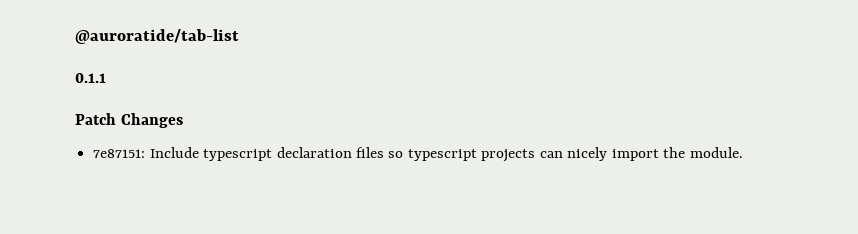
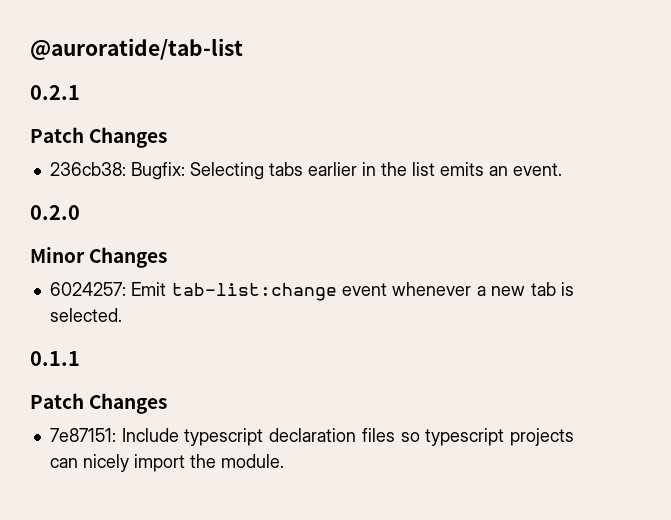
(239, 36) none -> [30,85,80,100] [30,127,168,148] [49,162,562,180] [30,205,80,220] [30,247,168,268] [49,282,574,301] [49,308,122,322] // 0.2.1 // Patch Changes // 236cb38: Bugfix: Selecting tabs earlier in the list emits an event. // 0.2.0 // Minor Changes // 6024257: Emit tab-list:change event whenever a new tab is selected.

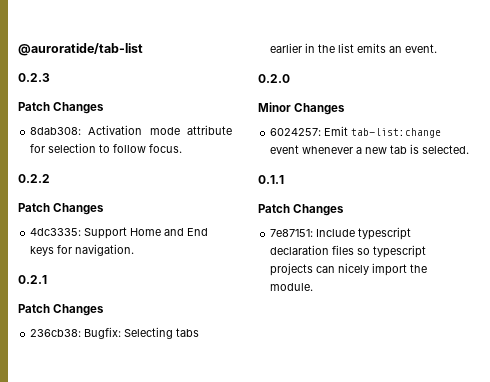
(243, 49) none -> [18,73,50,82] [18,102,105,114] [30,125,233,135] [30,143,183,153] [18,174,50,183] [18,203,105,215] [30,227,209,239] [30,244,135,256] // 0.2.3 // Patch Changes // 8dab308: Activation mode attribute for selection to follow focus. // 0.2.2 // Patch Changes // 4dc3335: Support Home and End keys for navigation.

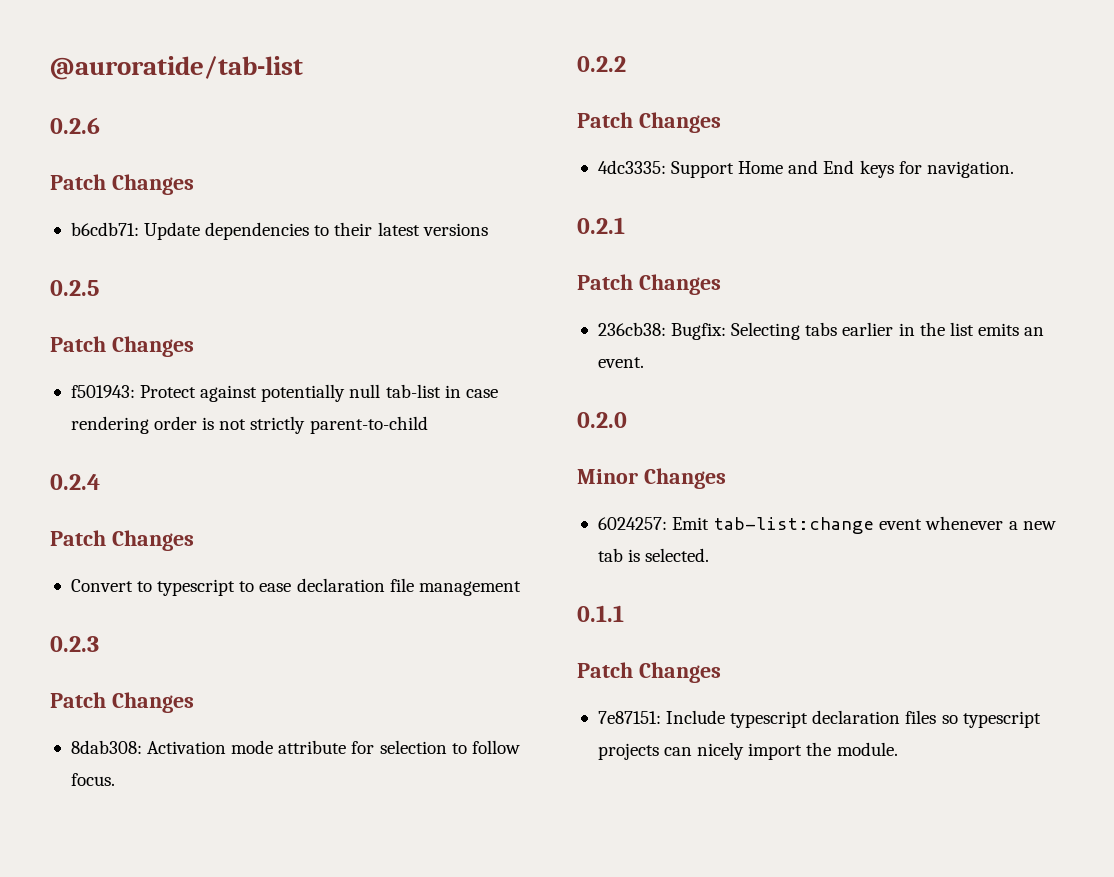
(143, 49) none -> [50,117,100,134] [50,174,194,195] [70,222,488,240] [50,280,99,296] [50,336,194,357] [70,384,498,402] [70,416,428,434] [50,474,100,490] [50,530,194,551] [70,578,521,596] // 0.2.6 // Patch Changes // b6cdb71: Update dependencies to their latest versions // 0.2.5 // Patch Changes // f501943: Protect against potentially null tab-list in case rendering order is not strictly parent-to-child // 0.2.4 // Patch Changes // Convert to typescript to ease declaration file management

